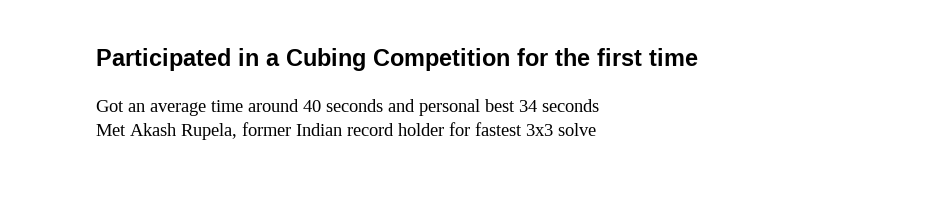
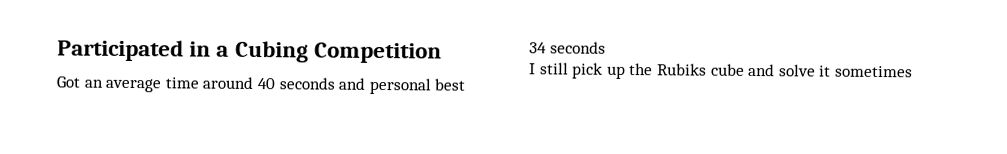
[517,48,698,66] for the first time -> (442, 53) none
[96,122,596,140] Met Akash Rupela, former Indian record holder for fastest 3x3 solve -> [529,62,913,79] I still pick up the Rubiks cube and solve it sometimes

